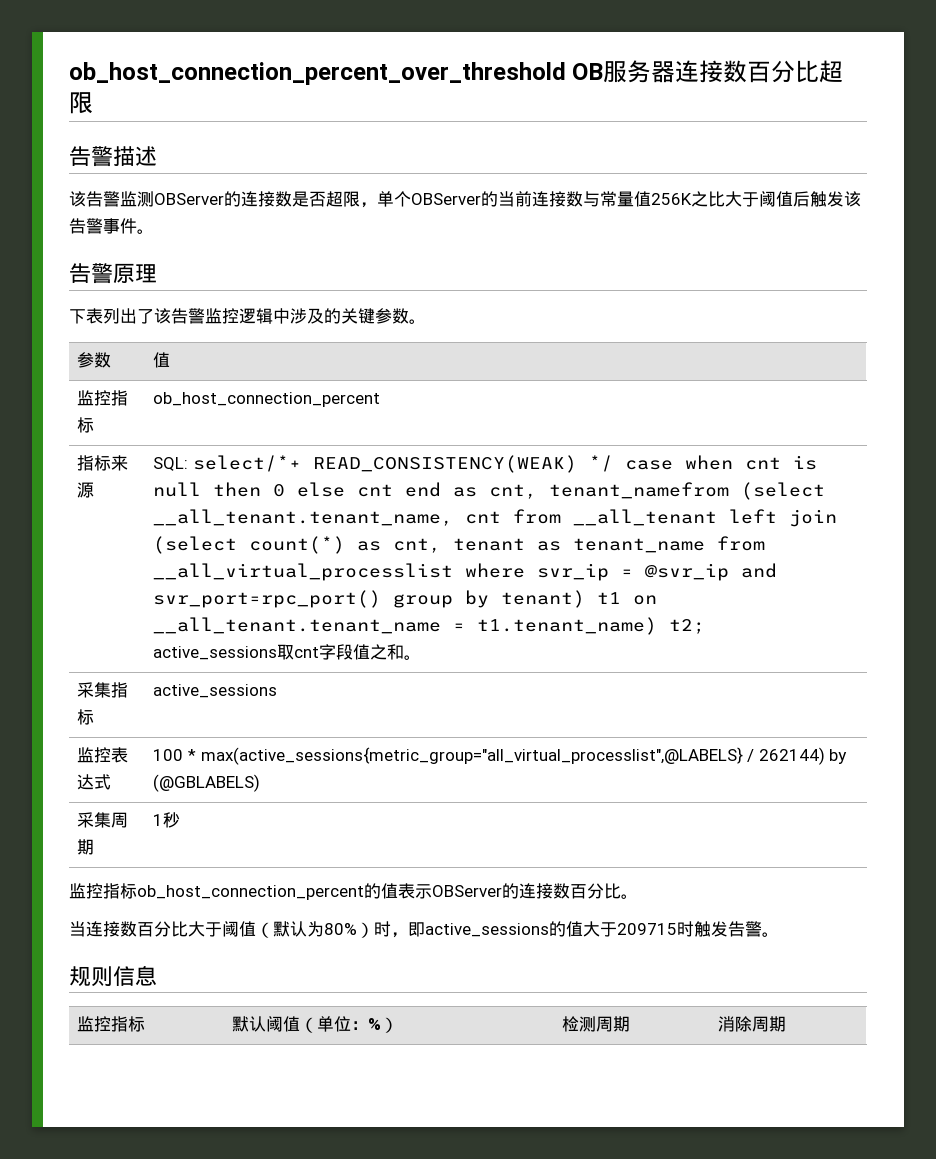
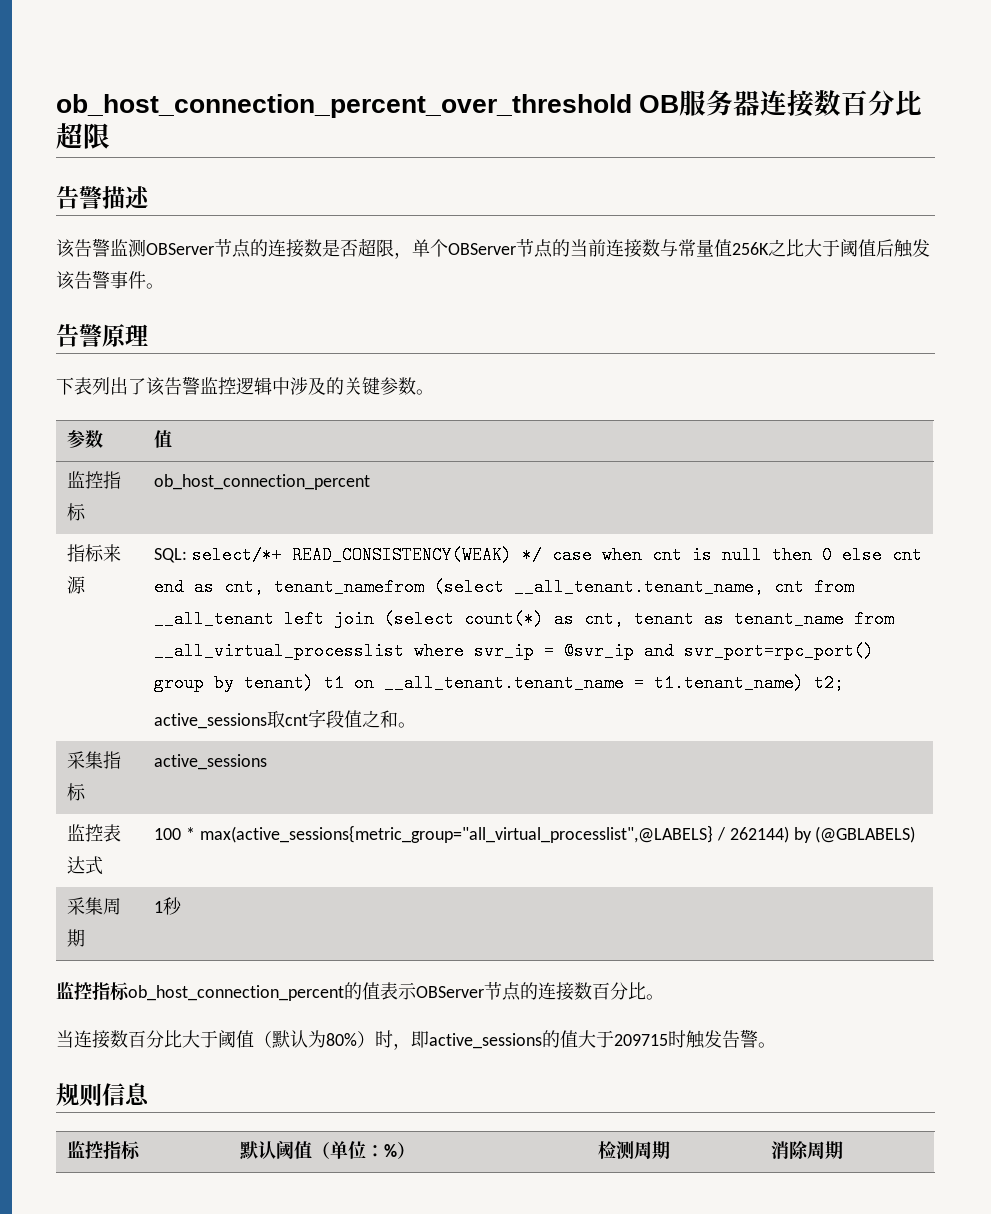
(224, 199) none -> [214,239,251,258] 节点
(481, 199) none -> [516,239,553,258] 节点
(502, 891) none -> [484,982,521,1001] 节点

